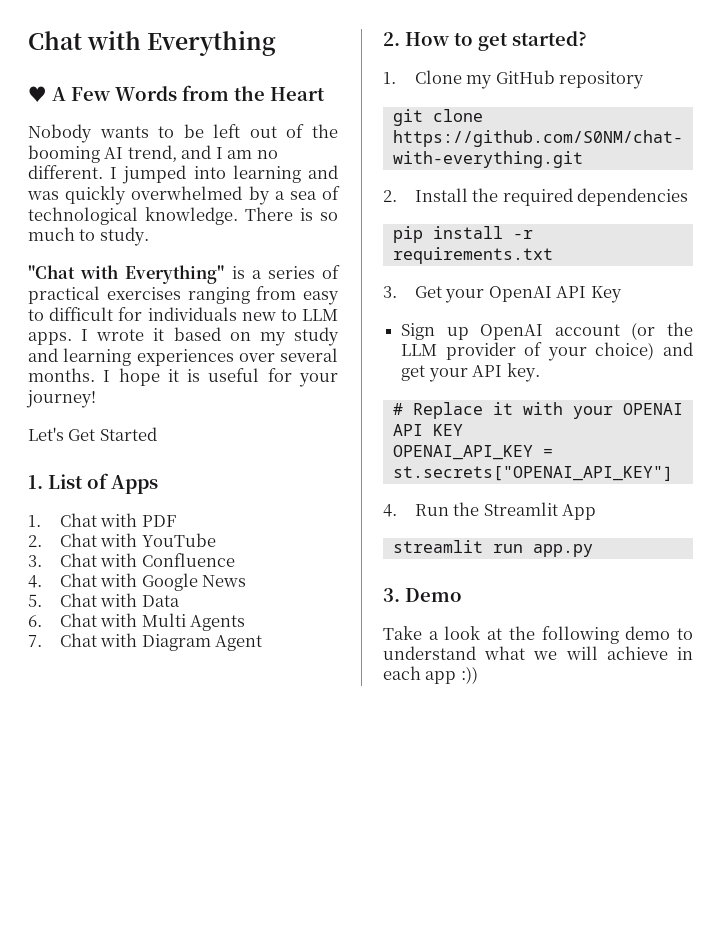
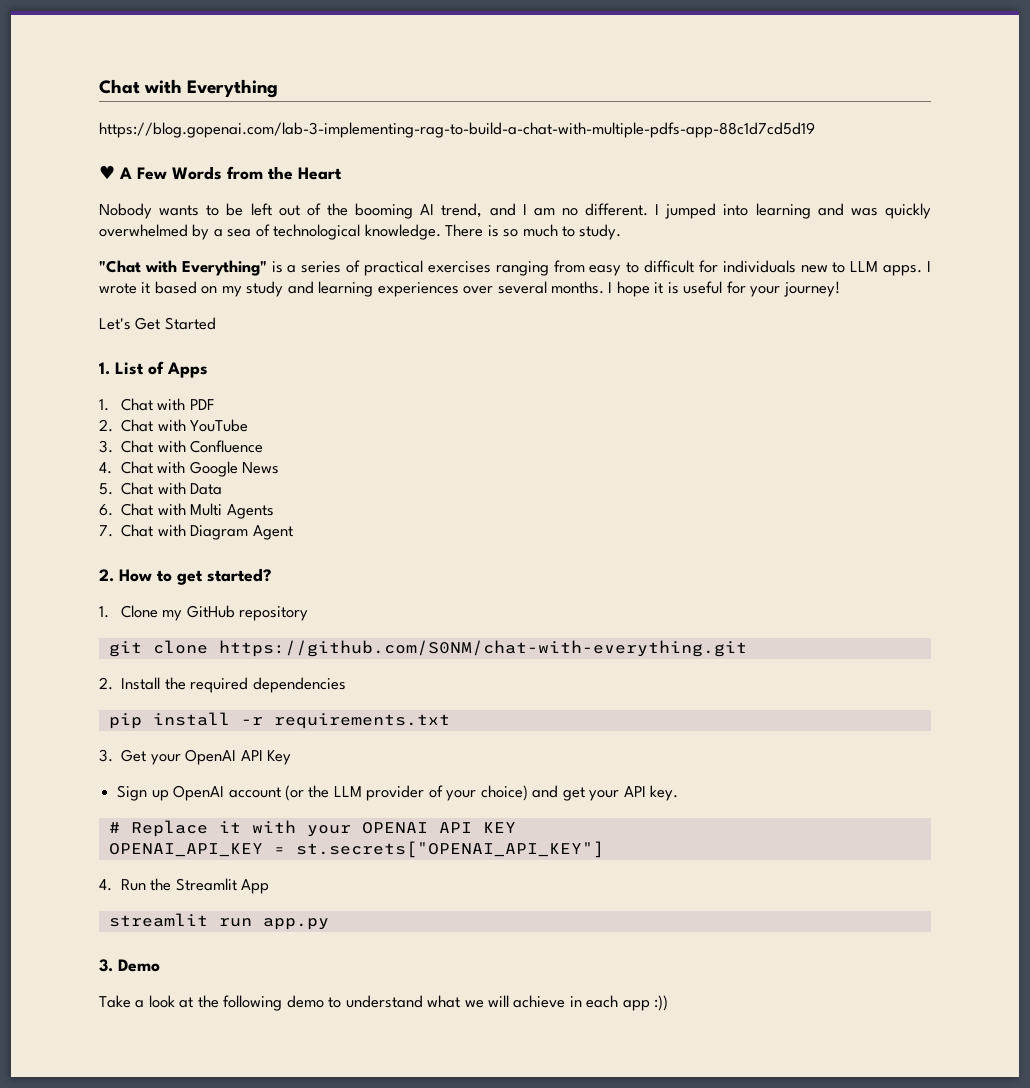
(277, 43) none -> [99,122,815,138] // https://blog.gopenai.com/lab-3-implementing-rag-to-build-a-chat-with-multiple-pdfs-app-88c1d7cd5d19

